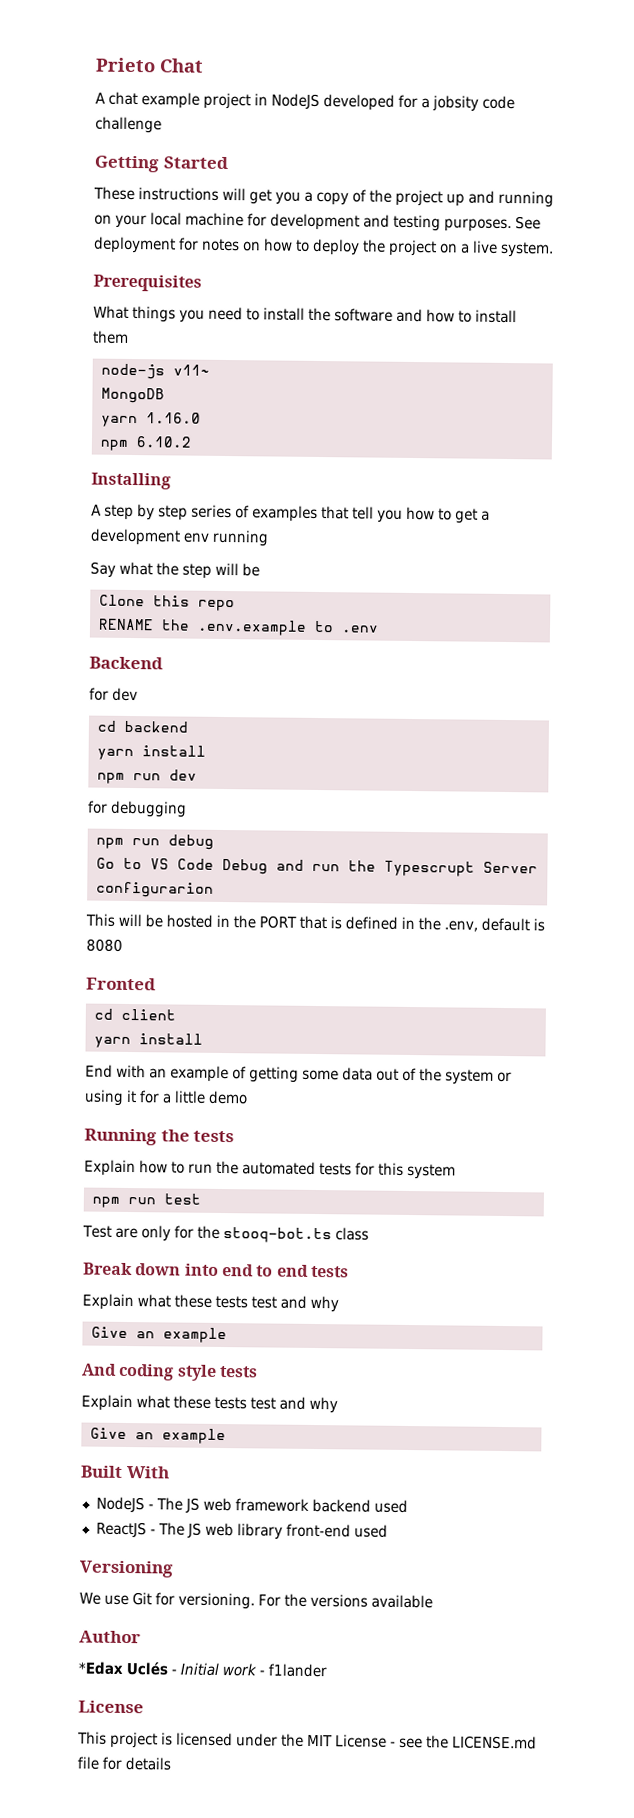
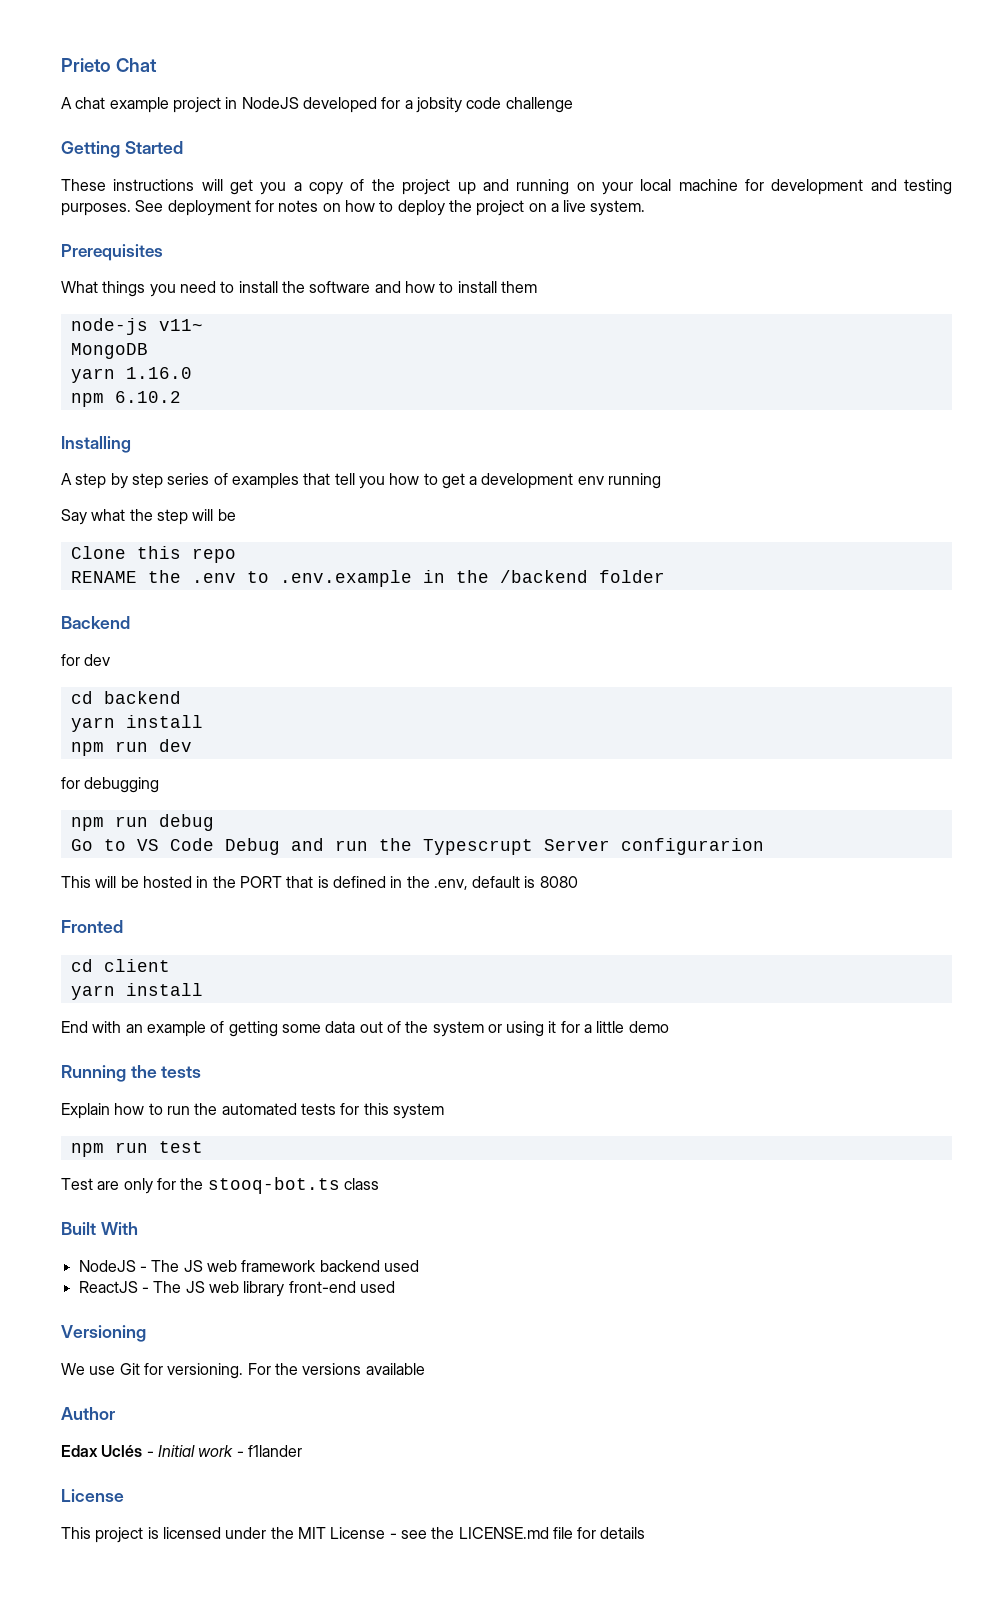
[196,619,379,636] .env.example to .env -> [191,570,665,587] .env to .env.example in the /backend folder
[83,1262,349,1278] [82,1293,339,1313] [90,1326,227,1344] [82,1363,258,1381] [81,1394,338,1414] [89,1427,226,1445] // Break down into end to end tests // Explain what these tests test and why // Give an example // And coding style tests // Explain what these tests test and why // Give an example -> (379, 1184) none
[78,1661,123,1675] *Edax -> [61,1445,98,1457] Edax

